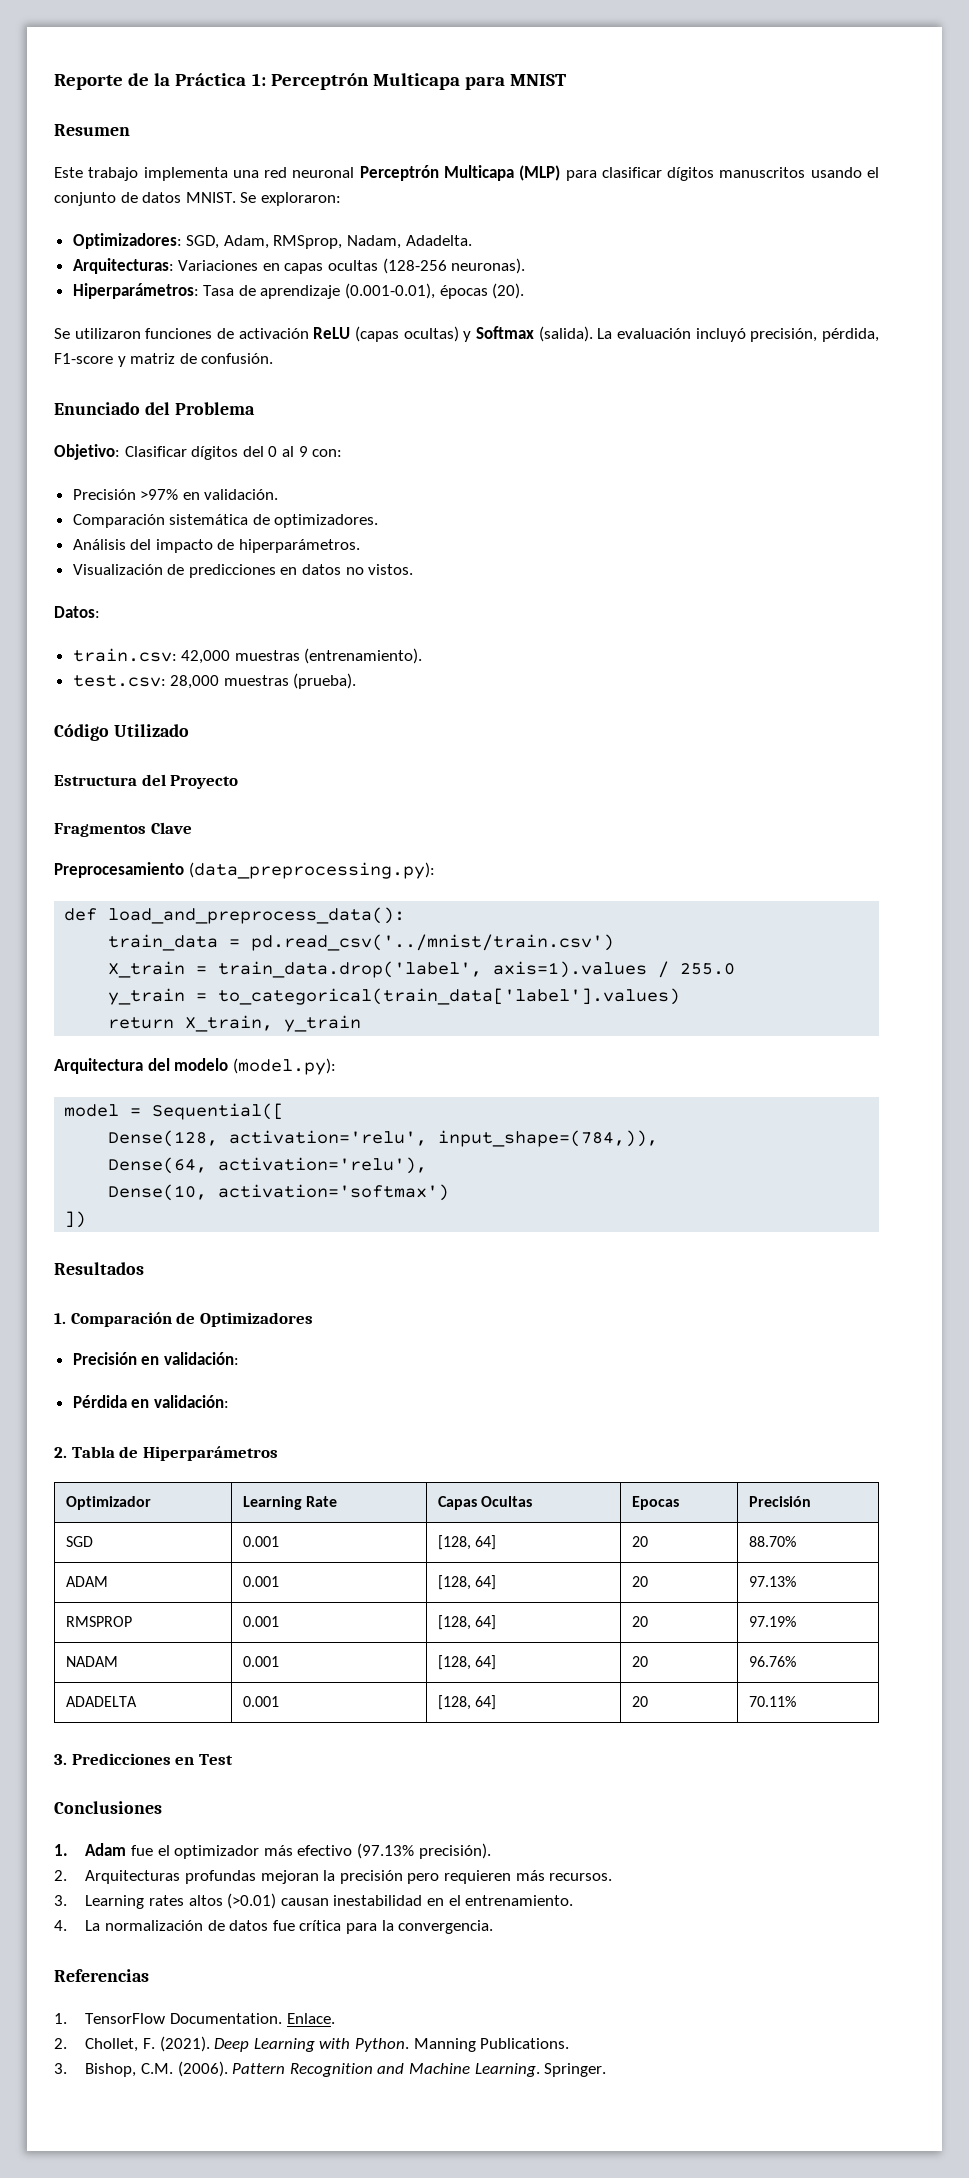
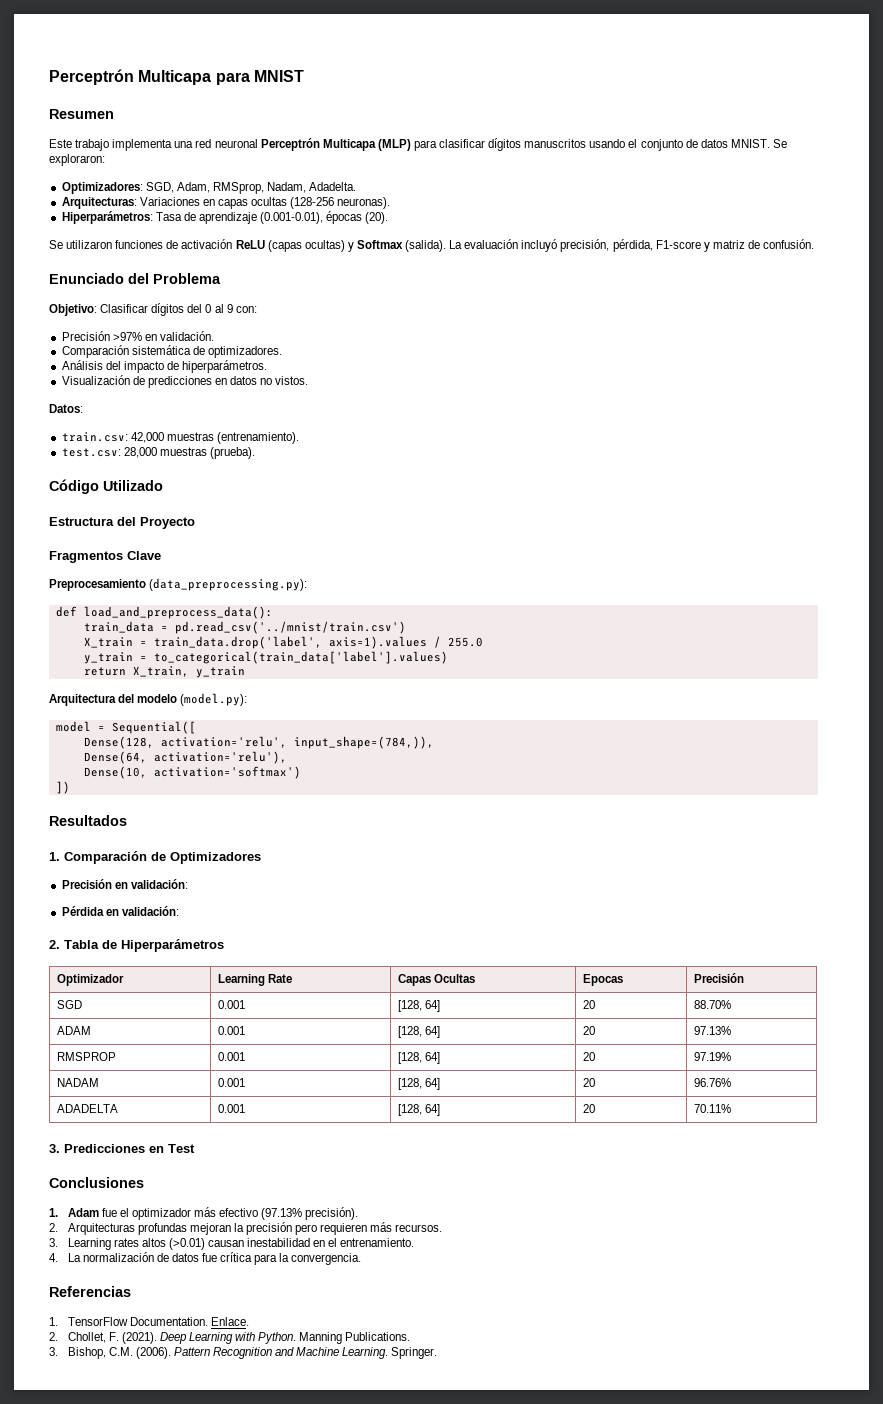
[54,73,266,90] Reporte de la Práctica 1: -> (49, 77) none

